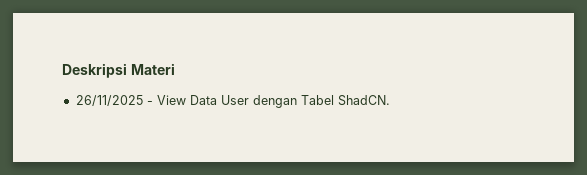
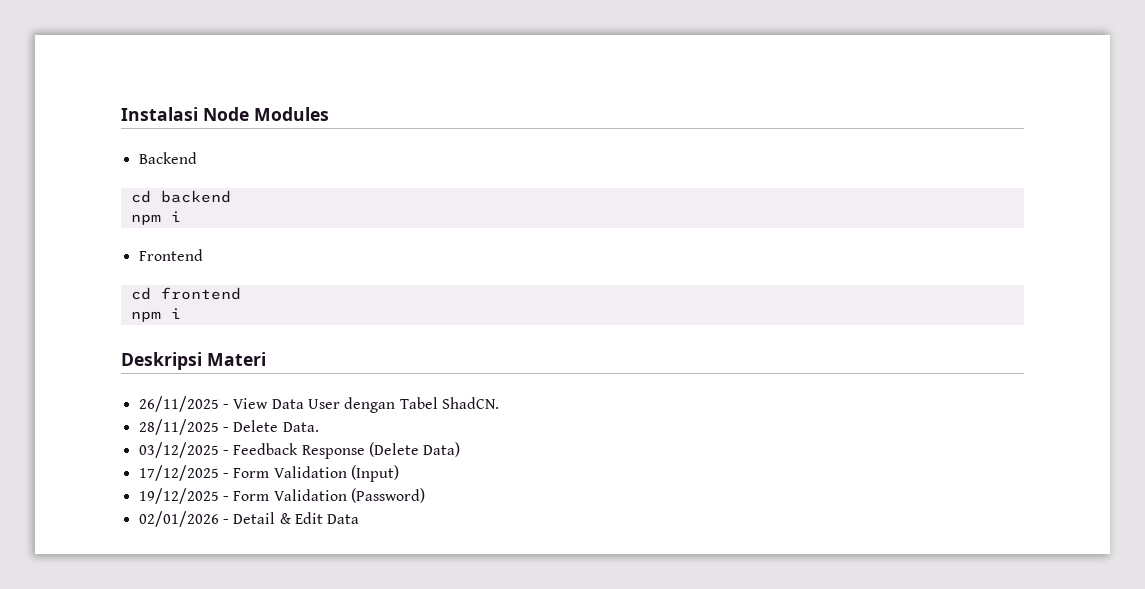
(62, 70) none -> [121,107,329,121] [138,152,197,164] [130,190,231,203] [130,211,181,225] [138,249,203,261] [130,287,241,300] [130,308,181,322] Instalasi Node Modules // Backend // cd backend // npm i // Frontend // cd frontend // npm i //
(390, 100) none -> [138,419,319,435] [138,442,461,459] [138,465,399,482] [138,488,425,504] [138,511,360,527] // 28/11/2025 - Delete Data. // 03/12/2025 - Feedback Response (Delete Data) // 17/12/2025 - Form Validation (Input) // 19/12/2025 - Form Validation (Password) // 02/01/2026 - Detail & Edit Data

